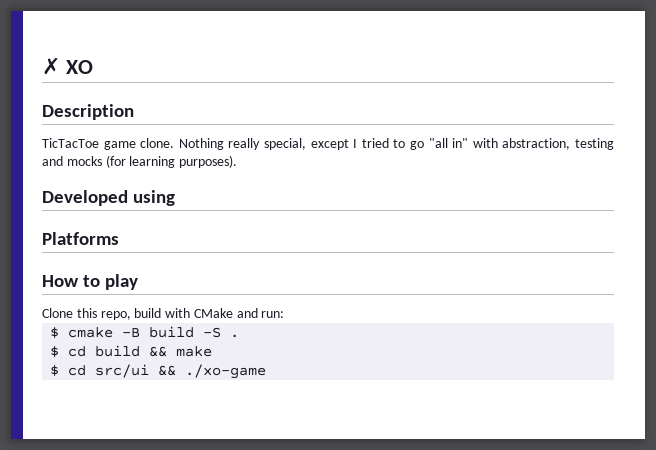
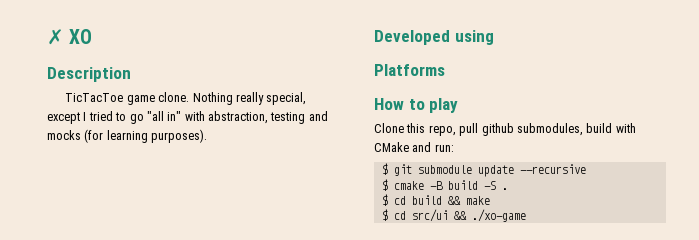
(131, 315) none -> [459,123,583,136] pull github submodules,
(285, 314) none -> [381,163,586,177] // $ git submodule update --recursive

